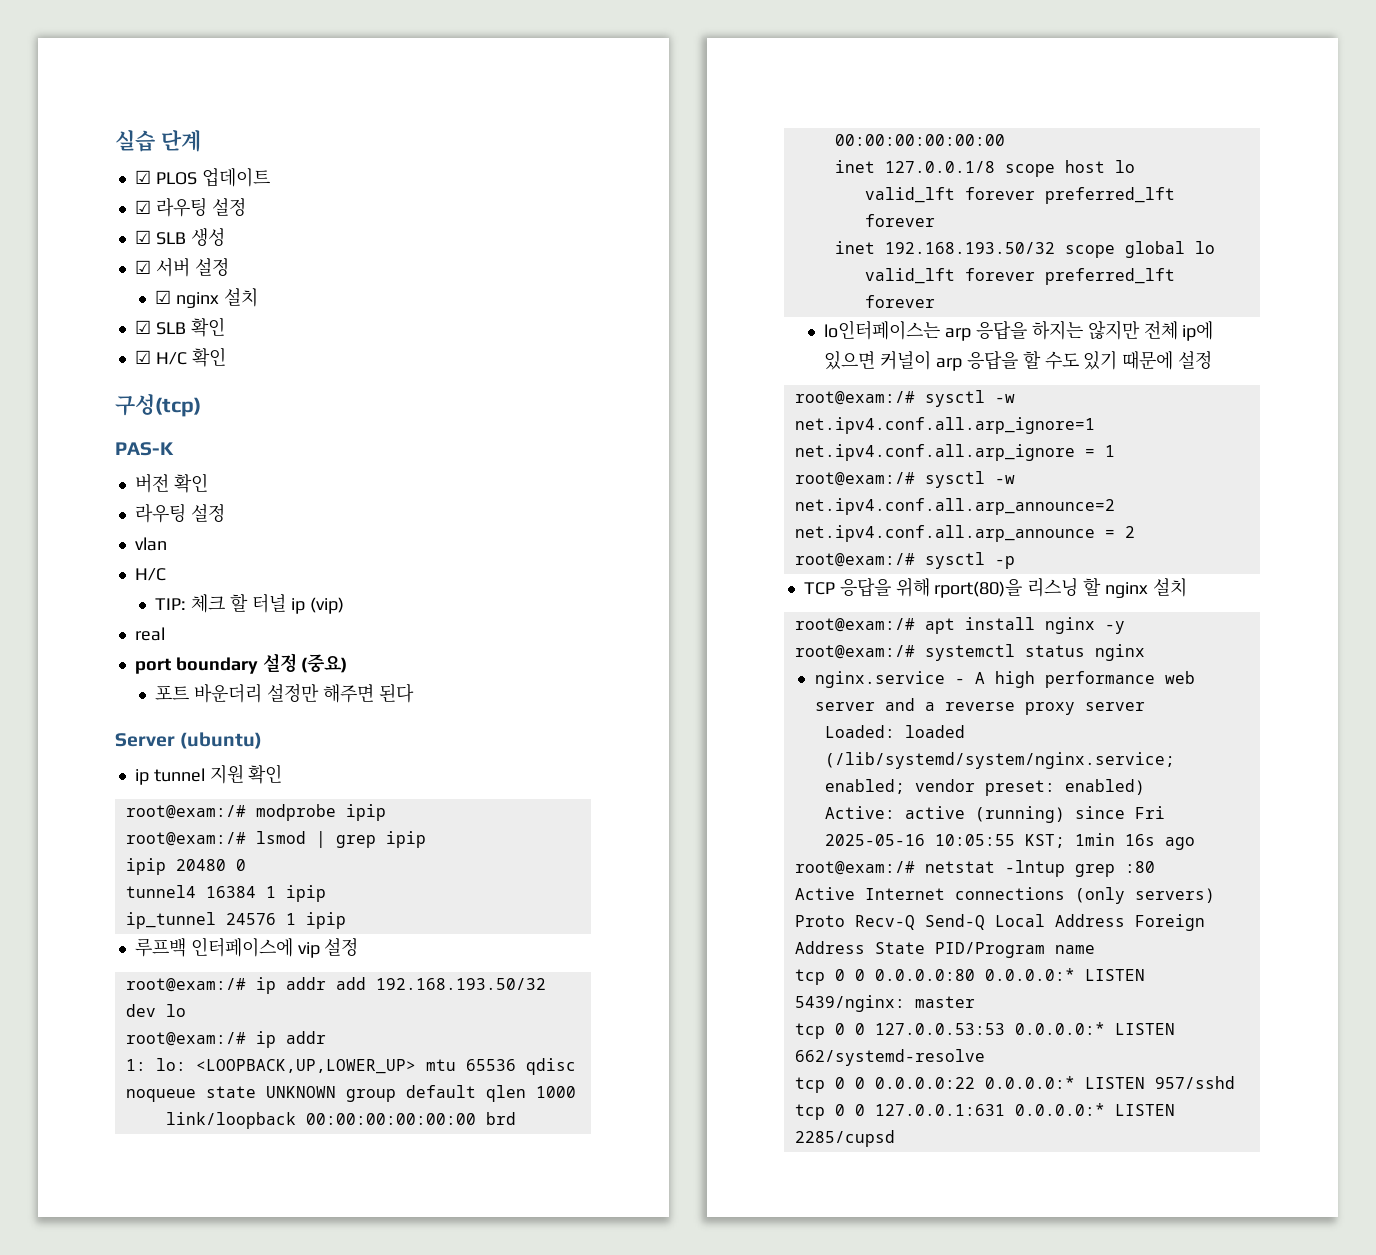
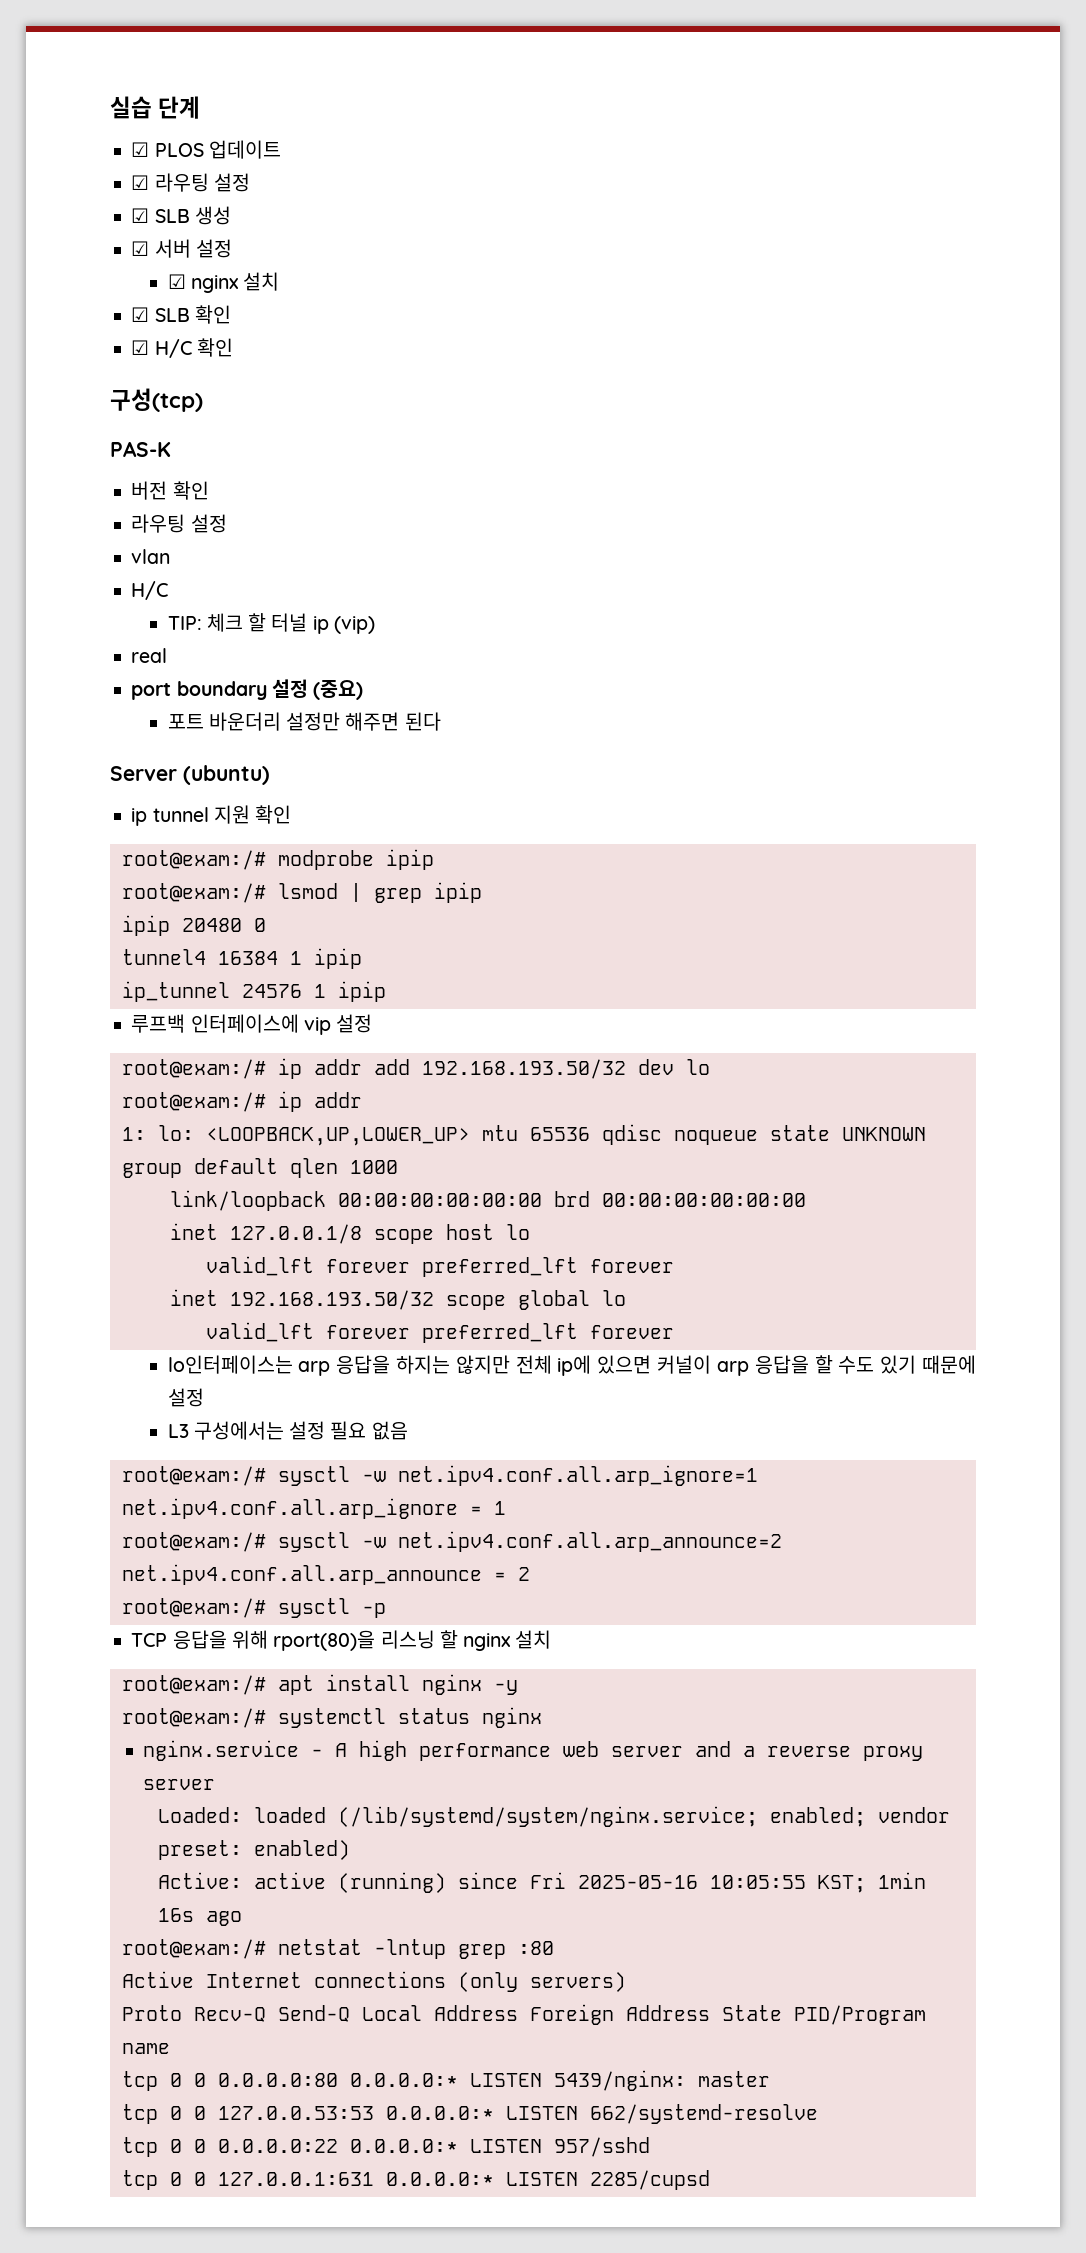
(1213, 360) none -> [167,1421,408,1440] // L3 구성에서는 설정 필요 없음

